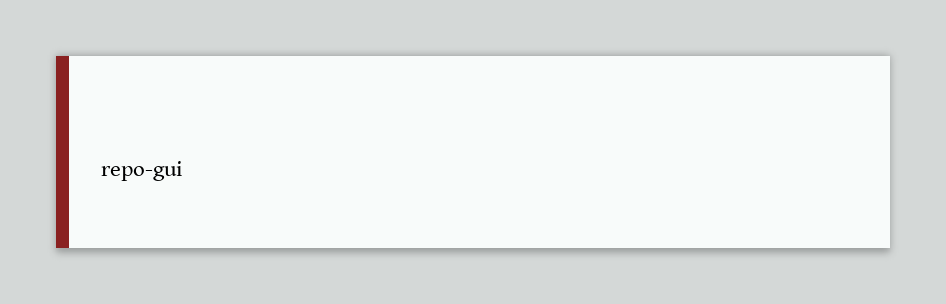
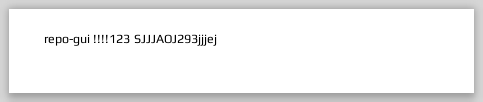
(182, 171) none -> [93,34,217,46] !!!!123 SJJJAOJ293jjjej

